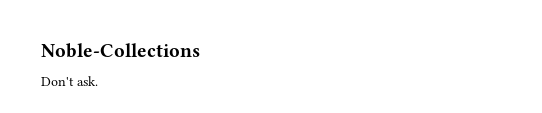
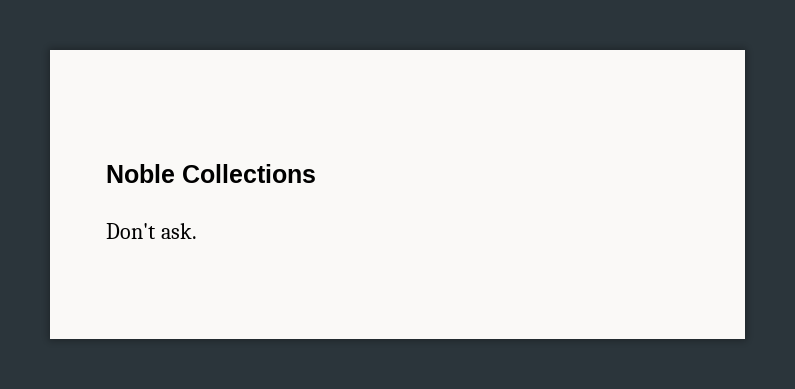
[41,43,200,58] Noble-Collections -> [106,164,316,183] Noble Collections

